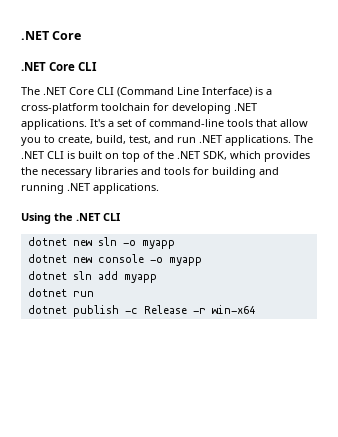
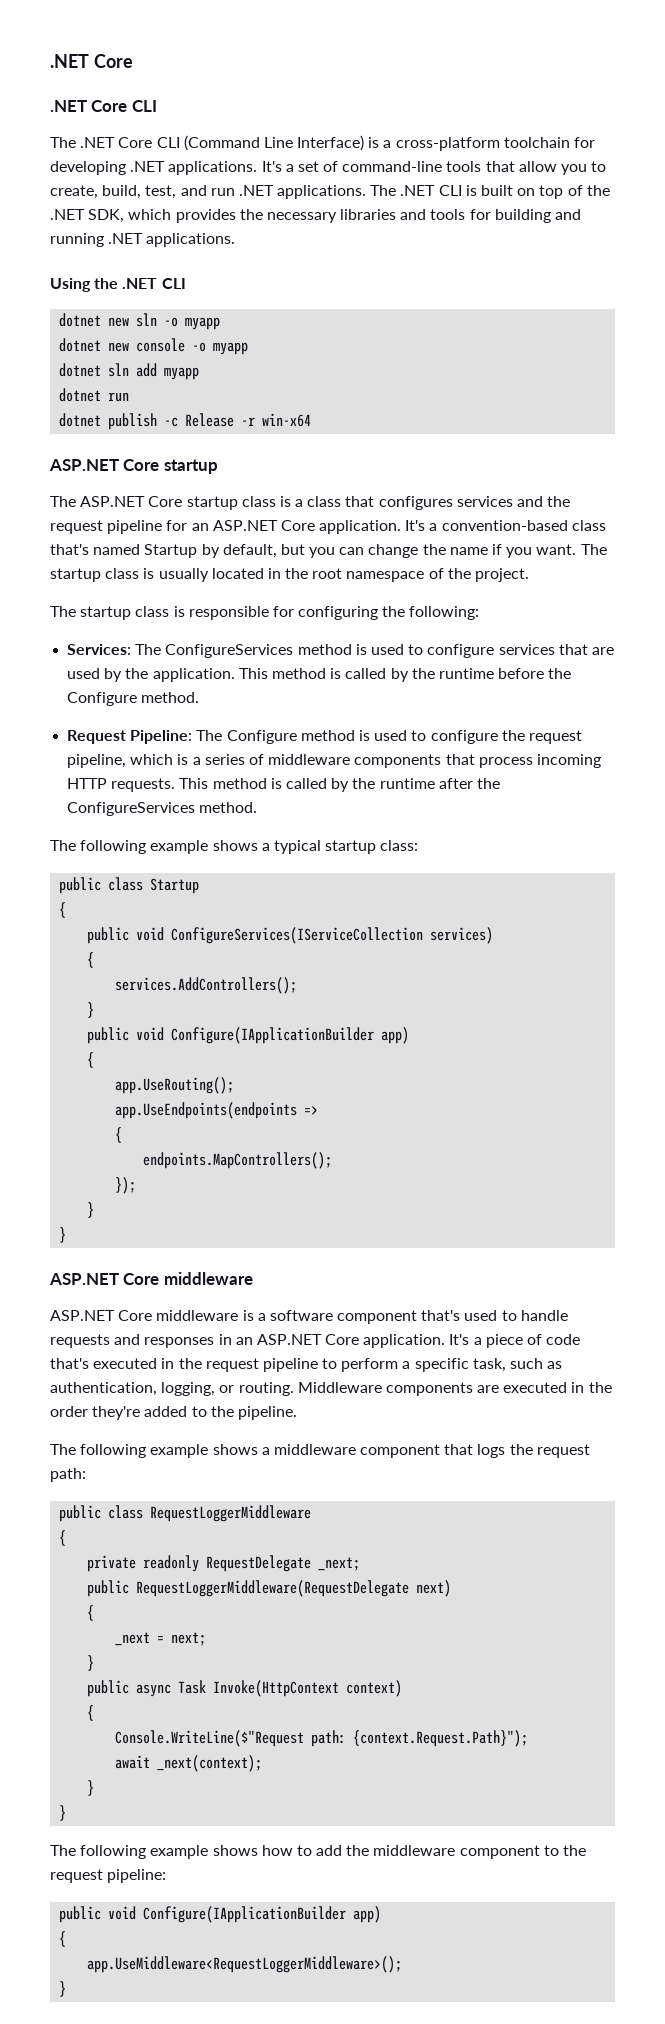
(255, 309) none -> [49,459,218,474] [50,496,571,510] [50,520,606,534] [50,544,607,558] [50,568,530,582] [50,606,480,620] [67,644,614,658] [67,668,572,682] [67,692,200,706] [67,730,582,744] [67,754,601,768] [67,778,500,792] [67,802,258,816] [50,840,419,854] [59,877,200,894] [59,902,67,918] [87,927,494,944] [87,952,95,968] [115,977,298,994] [87,1002,95,1018] [87,1027,410,1044] [87,1052,95,1068] [115,1077,235,1094] [115,1102,319,1119] [115,1127,123,1143] [143,1152,333,1169] [115,1177,137,1194] [87,1202,95,1218] [59,1227,67,1243] [49,1272,253,1285] [50,1310,568,1324] [50,1334,581,1348] [50,1358,563,1372] [50,1382,612,1396] [50,1406,297,1420] [50,1444,590,1458] [50,1468,86,1482] [59,1505,312,1522] [59,1530,67,1546] [87,1555,361,1572] [87,1580,452,1597] [87,1605,95,1621] [115,1632,207,1646] [87,1655,95,1671] [87,1680,403,1697] [87,1705,95,1721] [115,1730,529,1747] [115,1755,263,1772] [87,1780,95,1796] [59,1805,67,1821] [50,1845,587,1859] [50,1869,167,1883] [59,1906,382,1923] [59,1931,67,1947] [87,1956,403,1973] [59,1981,67,1997] // ASP.NET Core startup // The ASP.NET Core startup class is a class that configures services and the request pipeline for an ASP.NET Core application. It's a convention-based class that's named Startup by default, but you can change the name if you want. The startup class is usually located in the root namespace of the project. // The startup class is responsible for configuring the following: // Services: The ConfigureServices method is used to configure services that are used by the application. This method is called by the runtime before the Configure method. // Request Pipeline: The Configure method is used to configure the request pipeline, which is a series of middleware components that process incoming HTTP requests. This method is called by the runtime after the ConfigureServices method. // The following example shows a typical startup class: // public class Startup // { // public void ConfigureServices(IServiceCollection services) // { // services.AddControllers(); // } // public void Configure(IApplicationBuilder app) // { // app.UseRouting(); // app.UseEndpoints(endpoints => // { // endpoints.MapControllers(); // }); // } // } // ASP.NET Core middleware // ASP.NET Core middleware is a software component that's used to handle requests and responses in an ASP.NET Core application. It's a piece of code that's executed in the request pipeline to perform a specific task, such as authentication, logging, or routing. Middleware components are executed in the order they're added to the pipeline. // The following example shows a middleware component that logs the request path: // public class RequestLoggerMiddleware // { // private readonly RequestDelegate _next; // public RequestLoggerMiddleware(RequestDelegate next) // { // _next = next; // } // public async Task Invoke(HttpContext context) // { // Console.WriteLine($"Request path: {context.Request.Path}"); // await _next(context); // } // } // The following example shows how to add the middleware component to the request pipeline: // public void Configure(IApplicationBuilder app) // { // app.UseMiddleware<RequestLoggerMiddleware>(); // }

